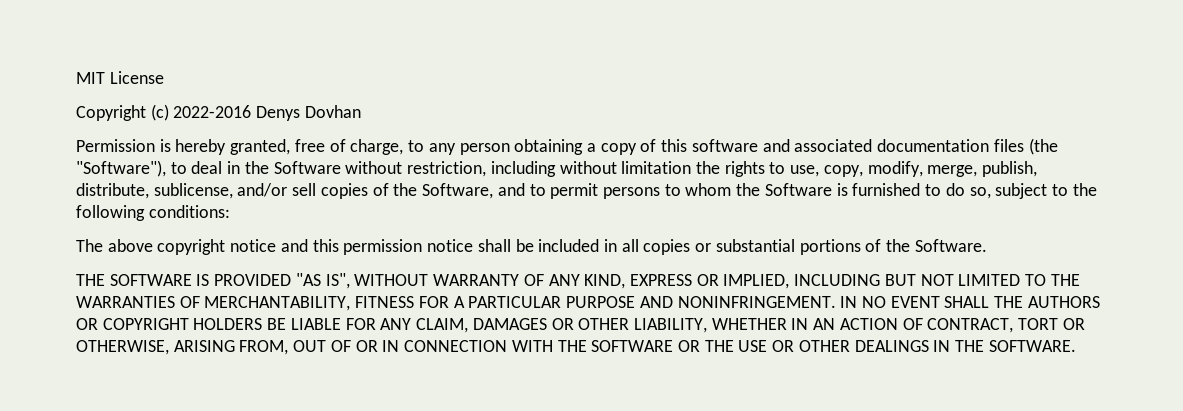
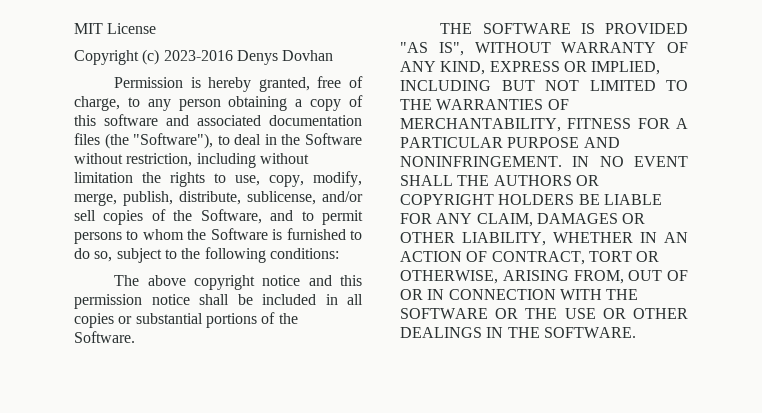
[173,105,252,118] 2022-2016 -> [163,50,233,61] 2023-2016

